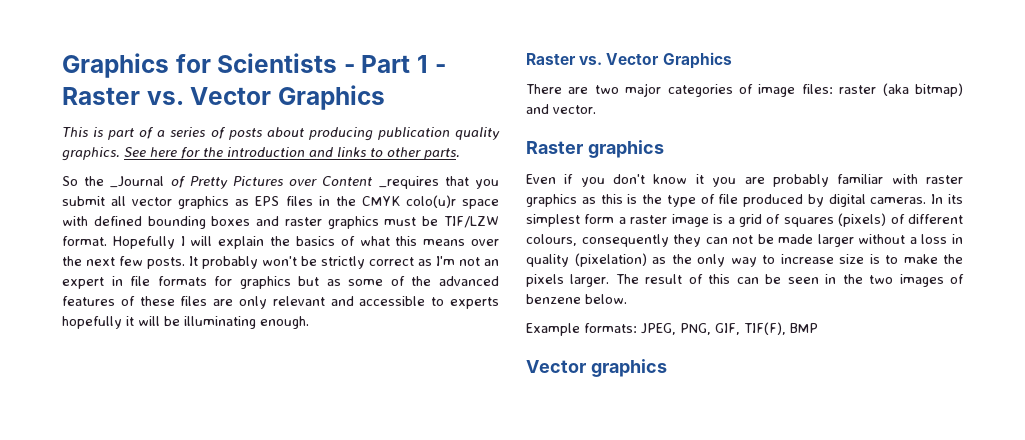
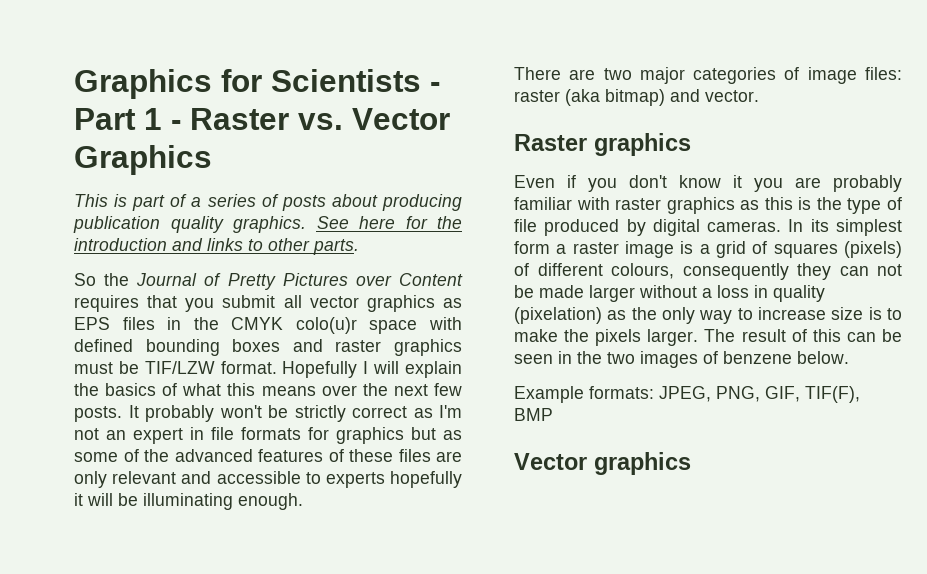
[110,176,165,188] _Journal -> [136,273,198,286] Journal
[378,176,439,189] _requires -> [74,295,139,312] requires
[526,52,732,69] // Raster vs. Vector Graphics -> (303, 501) none

